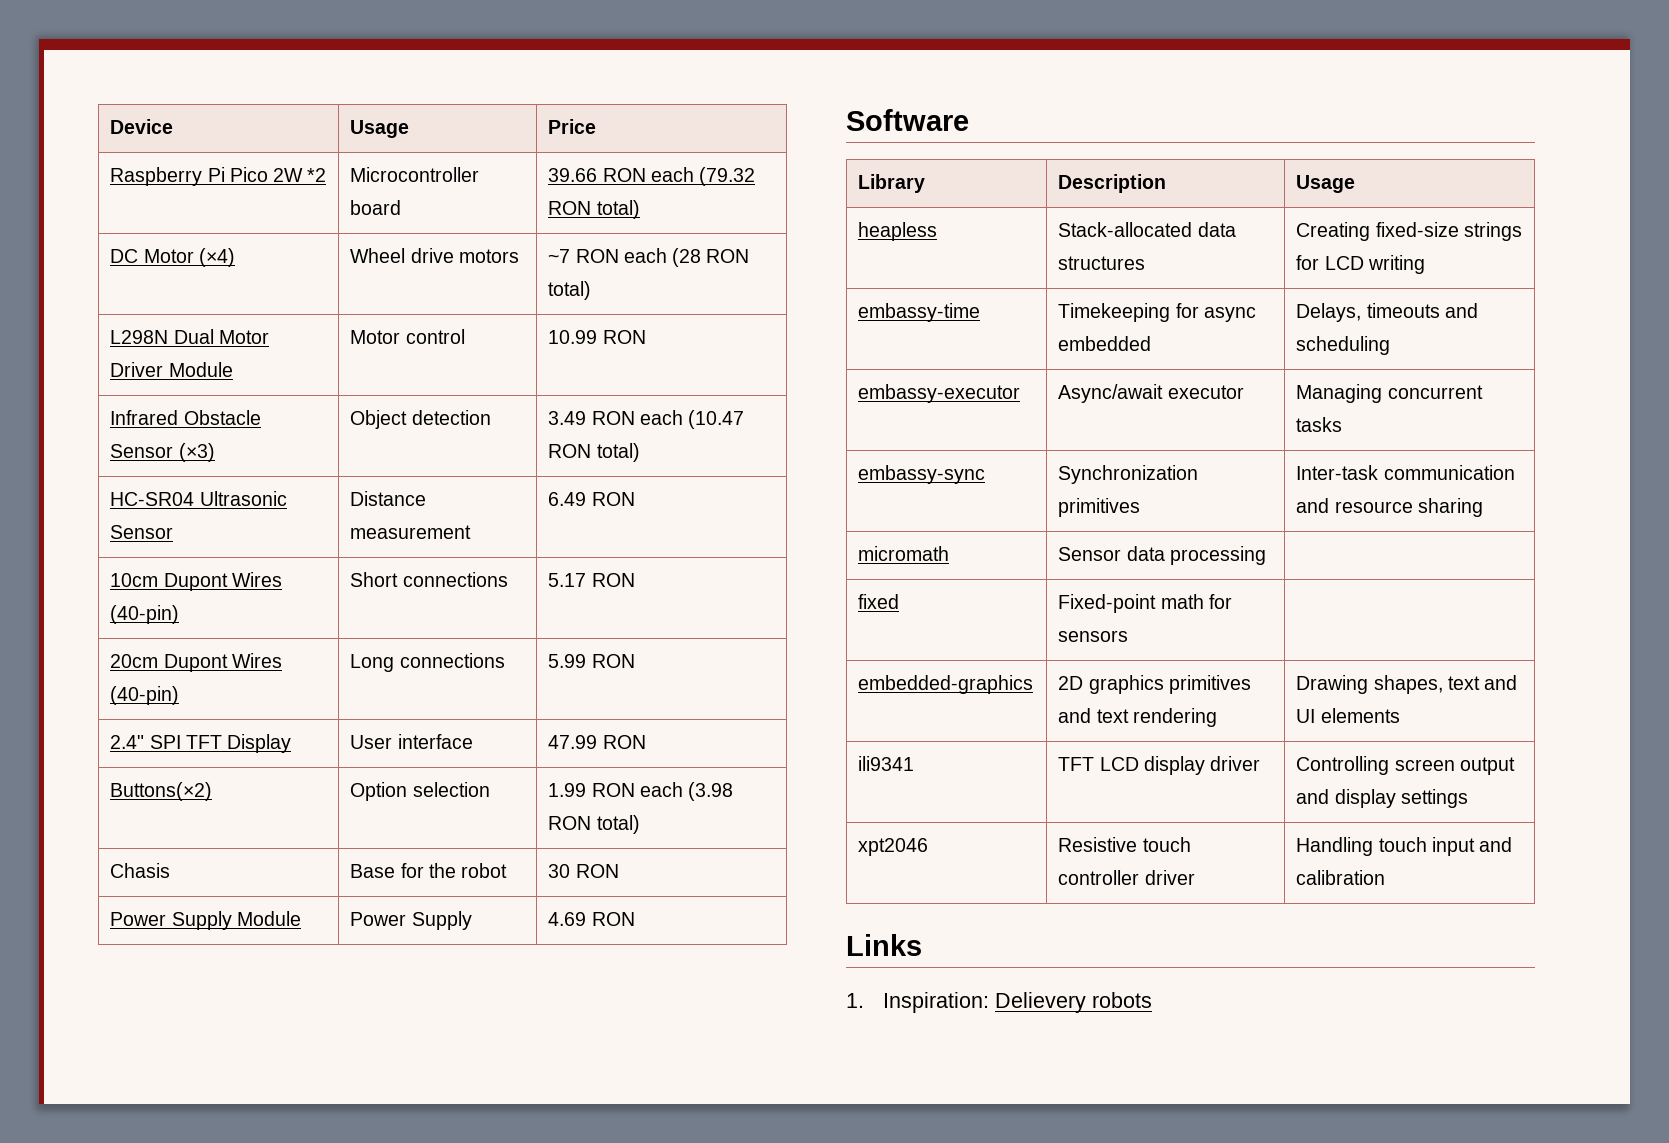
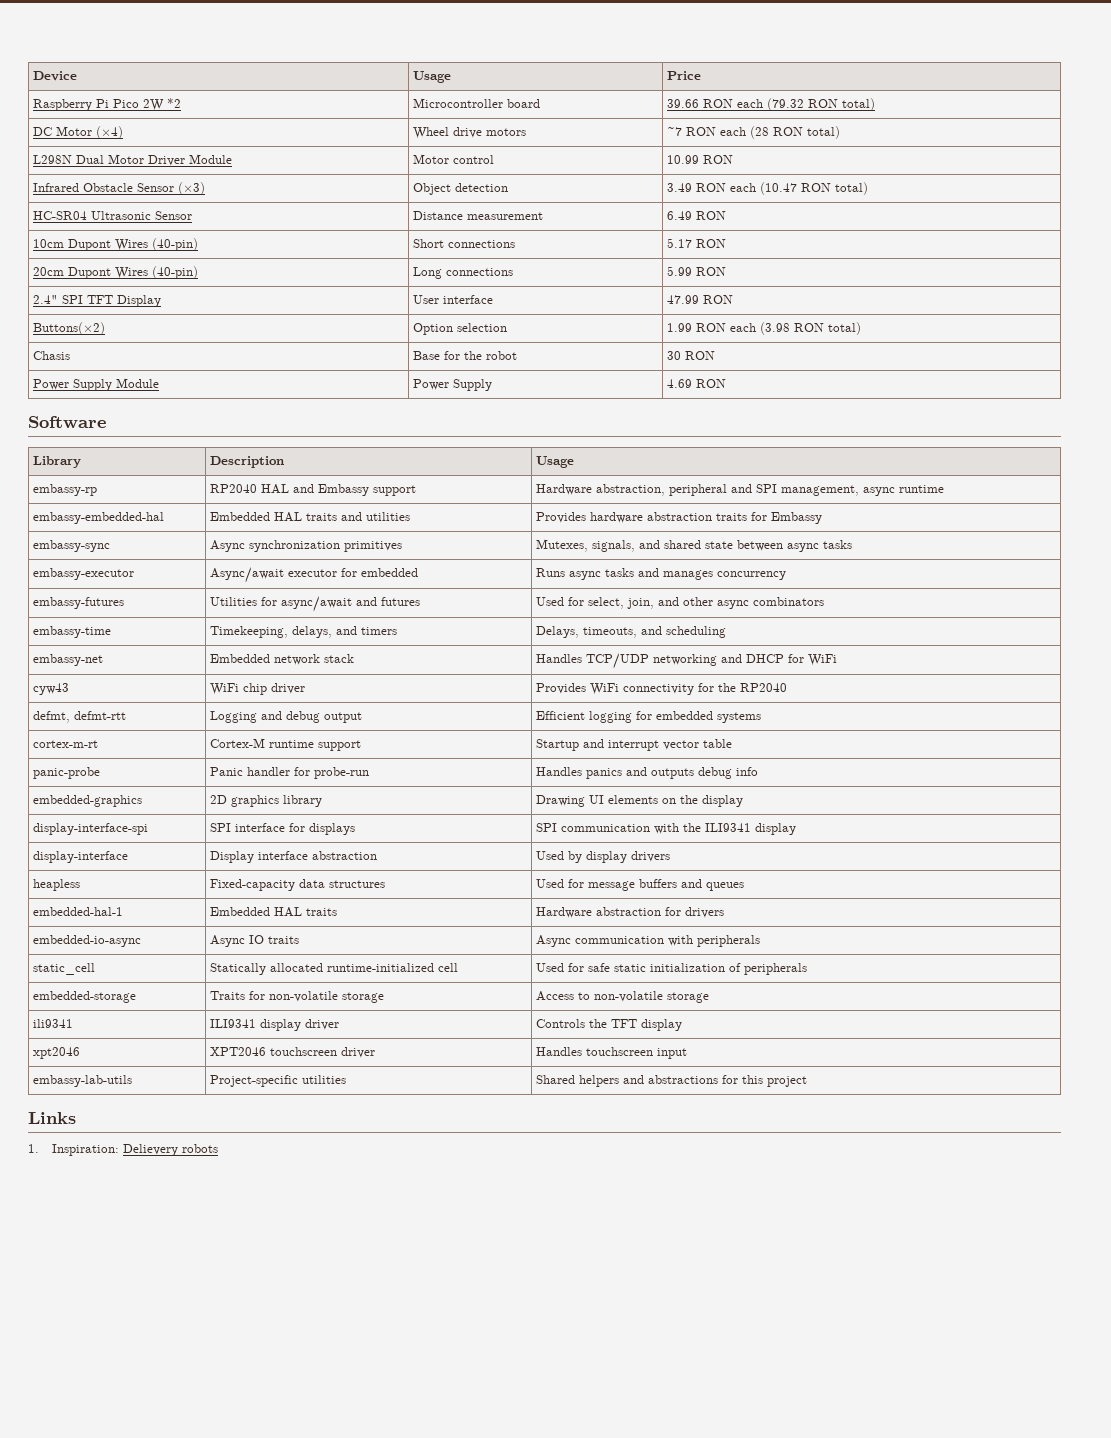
[858,222,938,241] [1058,222,1236,237] [1058,256,1146,270] [1296,222,1522,241] [1296,255,1425,274] [858,303,981,322] [1058,303,1256,322] [1058,336,1152,351] [1296,303,1478,322] [1296,336,1391,355] [858,384,1021,403] [1058,384,1244,403] [1296,384,1483,403] [1296,417,1343,432] [858,465,986,484] [1058,465,1199,484] [1058,498,1141,517] [1296,465,1515,480] [1296,498,1483,517] [858,546,950,561] [1058,546,1266,565] [858,594,900,609] [1058,594,1232,613] [1058,630,1129,642] [858,675,1034,694] [1058,675,1251,694] [1058,708,1217,727] [1296,675,1518,694] [1296,708,1400,723] heapless | Stack-allocated data structures | Creating fixed-size strings for LCD writing // embassy-time | Timekeeping for async embedded | Delays, timeouts and scheduling // embassy-executor | Async/await executor | Managing concurrent tasks // embassy-sync | Synchronization primitives | Inter-task communication and resource sharing // micromath | Sensor data processing | // fixed | Fixed-point math for sensors | // embedded-graphics | 2D graphics primitives and text rendering | Drawing shapes, text and UI elements -> [33,484,98,496] [210,484,417,496] [536,484,945,496] [33,512,165,524] [210,512,411,522] [536,512,823,524] [33,540,111,552] [210,540,403,552] [536,539,853,552] [33,568,135,580] [210,567,419,583] [536,568,787,580] [33,597,125,609] [210,596,421,612] [536,597,825,609] [33,626,112,638] [210,626,398,638] [536,626,727,638] [33,654,104,666] [210,654,355,665] [536,653,838,669] [33,683,70,695] [210,683,306,695] [536,683,788,695] [33,711,127,723] [210,711,363,723] [536,711,762,723] [33,740,99,748] [210,738,362,751] [536,739,733,751] [33,767,101,779] [210,767,370,779] [536,767,759,779] [33,795,143,807] [210,795,323,807] [536,795,744,807] [33,823,149,835] [210,823,356,835] [536,823,797,835] [33,851,129,863] [210,851,378,863] [536,851,671,863] [33,879,81,891] [210,879,386,891] [536,879,745,891] [33,907,124,916] [210,907,338,917] [536,907,725,918] [33,935,142,947] [210,935,300,947] [536,935,761,947] [33,963,96,975] [210,963,459,975] [536,963,808,975] [33,991,137,1003] [210,991,385,1003] [536,991,710,1003] embassy-rp | RP2040 HAL and Embassy support | Hardware abstraction, peripheral and SPI management, async runtime // embassy-embedded-hal | Embedded HAL traits and utilities | Provides hardware abstraction traits for Embassy // embassy-sync | Async synchronization primitives | Mutexes, signals, and shared state between async tasks // embassy-executor | Async/await executor for embedded | Runs async tasks and manages concurrency // embassy-futures | Utilities for async/await and futures | Used for select, join, and other async combinators // embassy-time | Timekeeping, delays, and timers | Delays, timeouts, and scheduling // embassy-net | Embedded network stack | Handles TCP/UDP networking and DHCP for WiFi // cyw43 | WiFi chip driver | Provides WiFi connectivity for the RP2040 // defmt, defmt-rtt | Logging and debug output | Efficient logging for embedded systems // cortex-m-rt | Cortex-M runtime support | Startup and interrupt vector table // panic-probe | Panic handler for probe-run | Handles panics and outputs debug info // embedded-graphics | 2D graphics library | Drawing UI elements on the display // display-interface-spi | SPI interface for displays | SPI communication with the ILI9341 display // display-interface | Display interface abstraction | Used by display drivers // heapless | Fixed-capacity data structures | Used for message buffers and queues // embedded-hal-1 | Embedded HAL traits | Hardware abstraction for drivers // embedded-io-async | Async IO traits | Async communication with peripherals // static_cell | Statically allocated runtime-initialized cell | Used for safe static initialization of peripherals // embedded-storage | Traits for non-volatile storage | Access to non-volatile storage
[1058,757,1139,771] TFT LCD -> [210,1019,257,1028] ILI9341
[1296,756,1515,775] [1296,789,1468,808] Controlling screen output and display settings -> [536,1019,683,1031] Controls the TFT display
[1058,837,1191,852] [1058,870,1195,885] [1296,837,1427,856] Resistive touch controller driver | Handling touch -> [210,1047,376,1058] [536,1047,654,1056] XPT2046 touchscreen driver | Handles touchscreen
[1479,837,1513,852] [1296,870,1386,885] and calibration -> [33,1075,133,1087] [210,1075,347,1087] [536,1075,808,1087] // embassy-lab-utils | Project-specific utilities | Shared helpers and abstractions for this project

